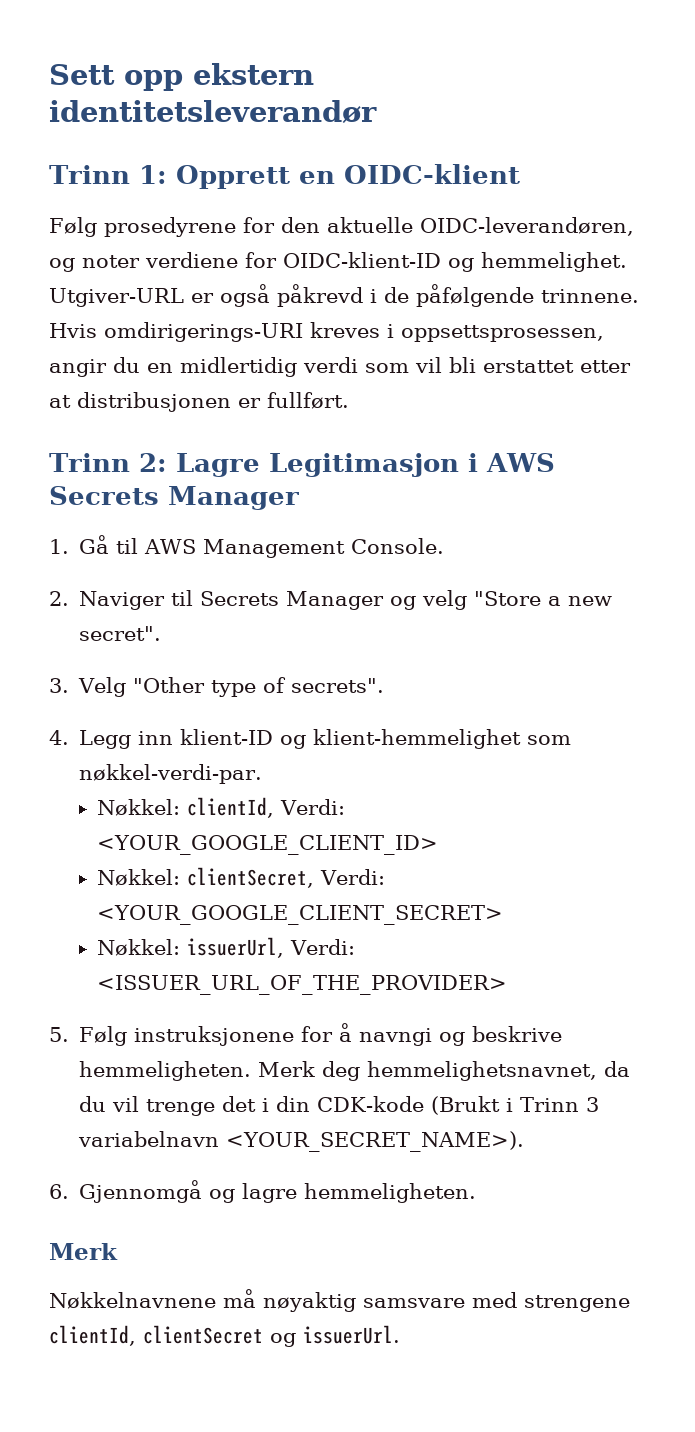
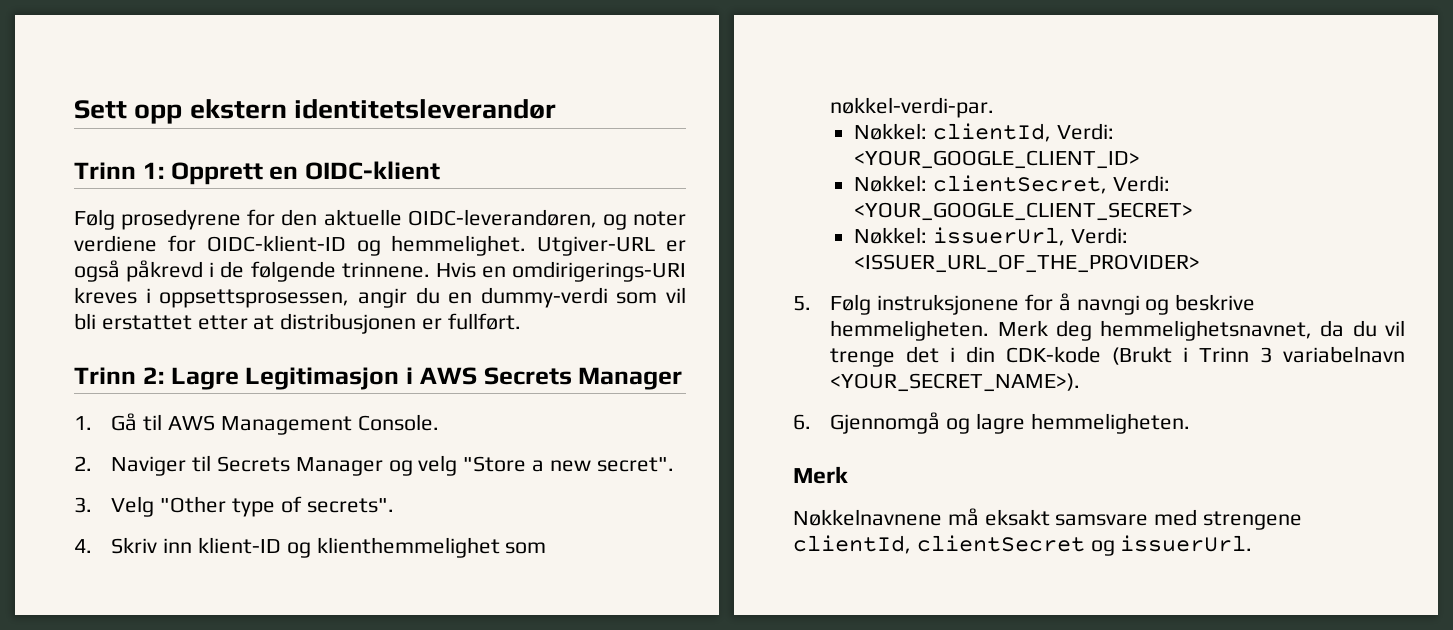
[416,284,534,307] påfølgende -> [250,261,336,282] følgende
(97, 330) none -> [481,266,506,278] en
[180,357,358,377] midlertidig verdi -> [480,287,608,308] dummy-verdi
[79,730,132,749] Legg -> [111,537,158,554] Skriv
[313,729,522,749] klient-hemmelighet -> [316,537,500,558] klienthemmelighet
[263,1292,356,1312] nøyaktig -> [984,509,1050,526] eksakt

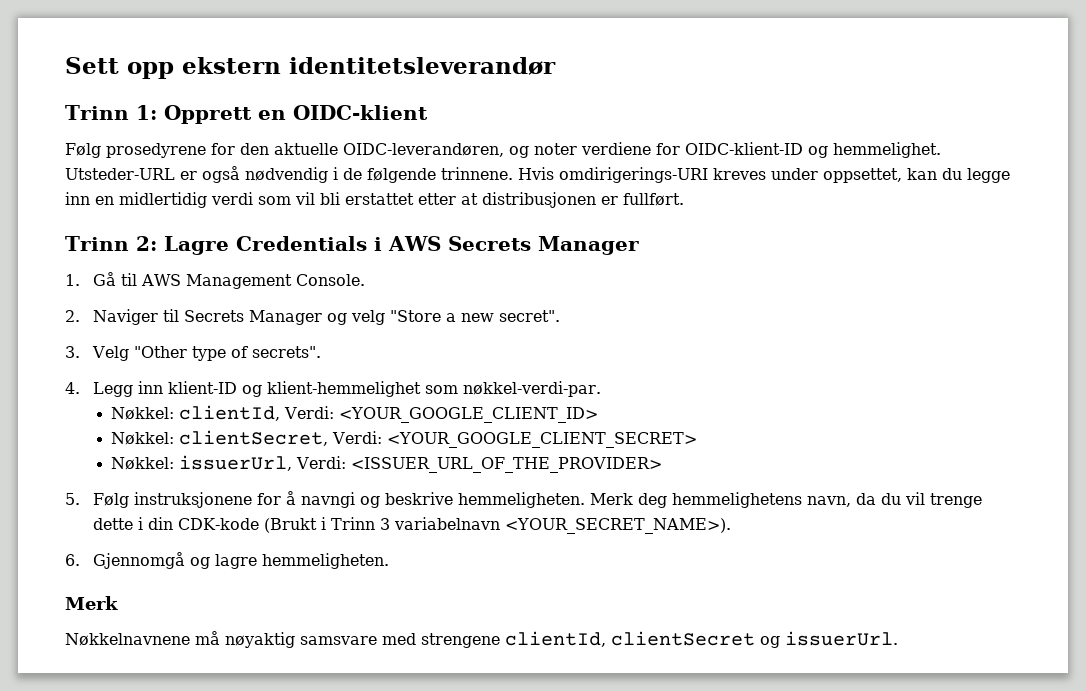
[537,236,656,256] Utgiver-URL -> [65,168,175,180] Utsteder-URL
[126,260,204,282] påkrevd -> [245,167,328,183] nødvendig
[481,266,506,278] en -> (554, 173) none
[145,287,608,308] i oppsettsprosessen, angir du en dummy-verdi -> [771,168,1010,183] [65,192,253,208] under oppsettet, kan du legge inn en midlertidig verdi
[245,367,400,390] Legitimasjon -> [235,236,367,251] Credentials
[111,537,158,554] Skriv -> [93,382,134,397] Legg
[316,537,500,558] klienthemmelighet -> [267,381,422,397] klient-hemmelighet
[1100,320,1313,341] hemmelighetsnavnet, -> [672,492,852,508] hemmelighetens navn,
[906,346,940,363] det -> [93,518,134,530] dette
[984,509,1050,526] eksakt -> [225,632,295,648] nøyaktig

